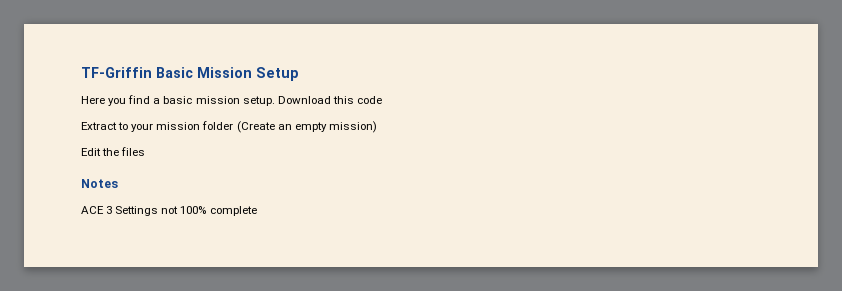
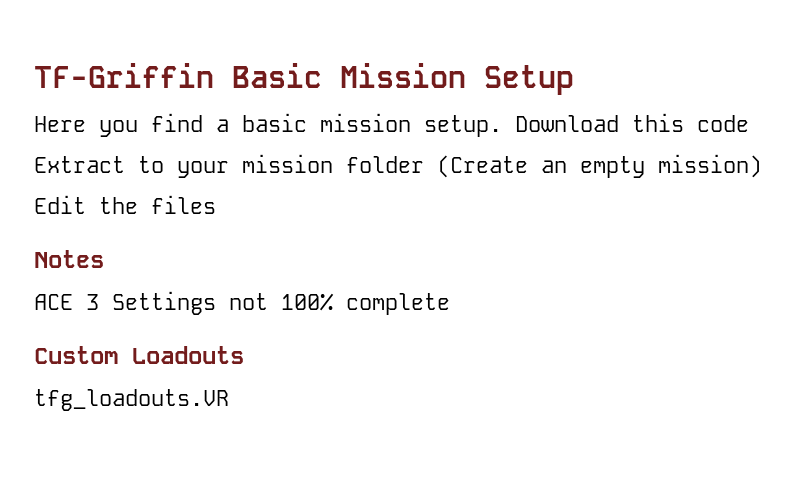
(257, 211) none -> [34,346,244,364] [34,389,229,411] // Custom Loadouts // tfg_loadouts.VR

